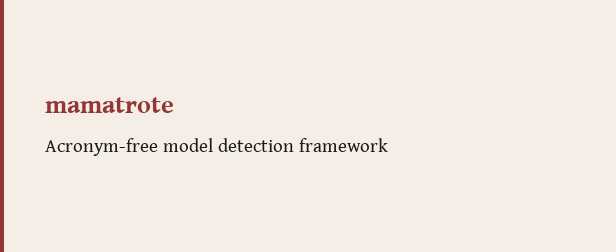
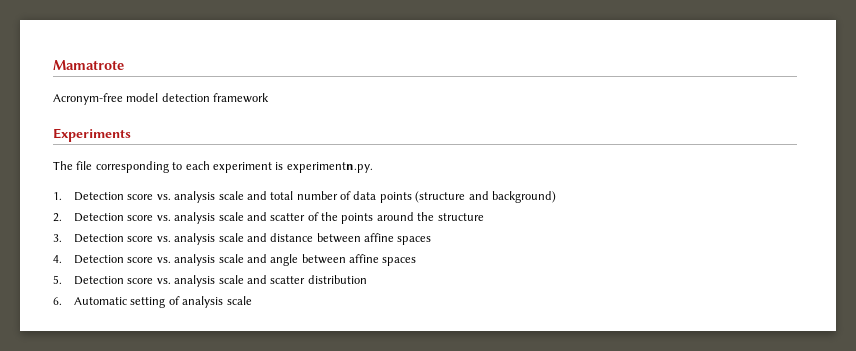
[45,97,174,113] mamatrote -> [53,60,124,70] Mamatrote
(388, 145) none -> [53,128,131,142] [53,161,373,173] [53,191,556,203] [53,212,484,224] [53,233,432,245] [53,254,417,266] [53,275,367,287] [53,296,252,308] // Experiments // The file corresponding to each experiment is experimentn.py. // 1. Detection score vs. analysis scale and total number of data points (structure and background) // 2. Detection score vs. analysis scale and scatter of the points around the structure // 3. Detection score vs. analysis scale and distance between affine spaces // 4. Detection score vs. analysis scale and angle between affine spaces // 5. Detection score vs. analysis scale and scatter distribution // 6. Automatic setting of analysis scale

